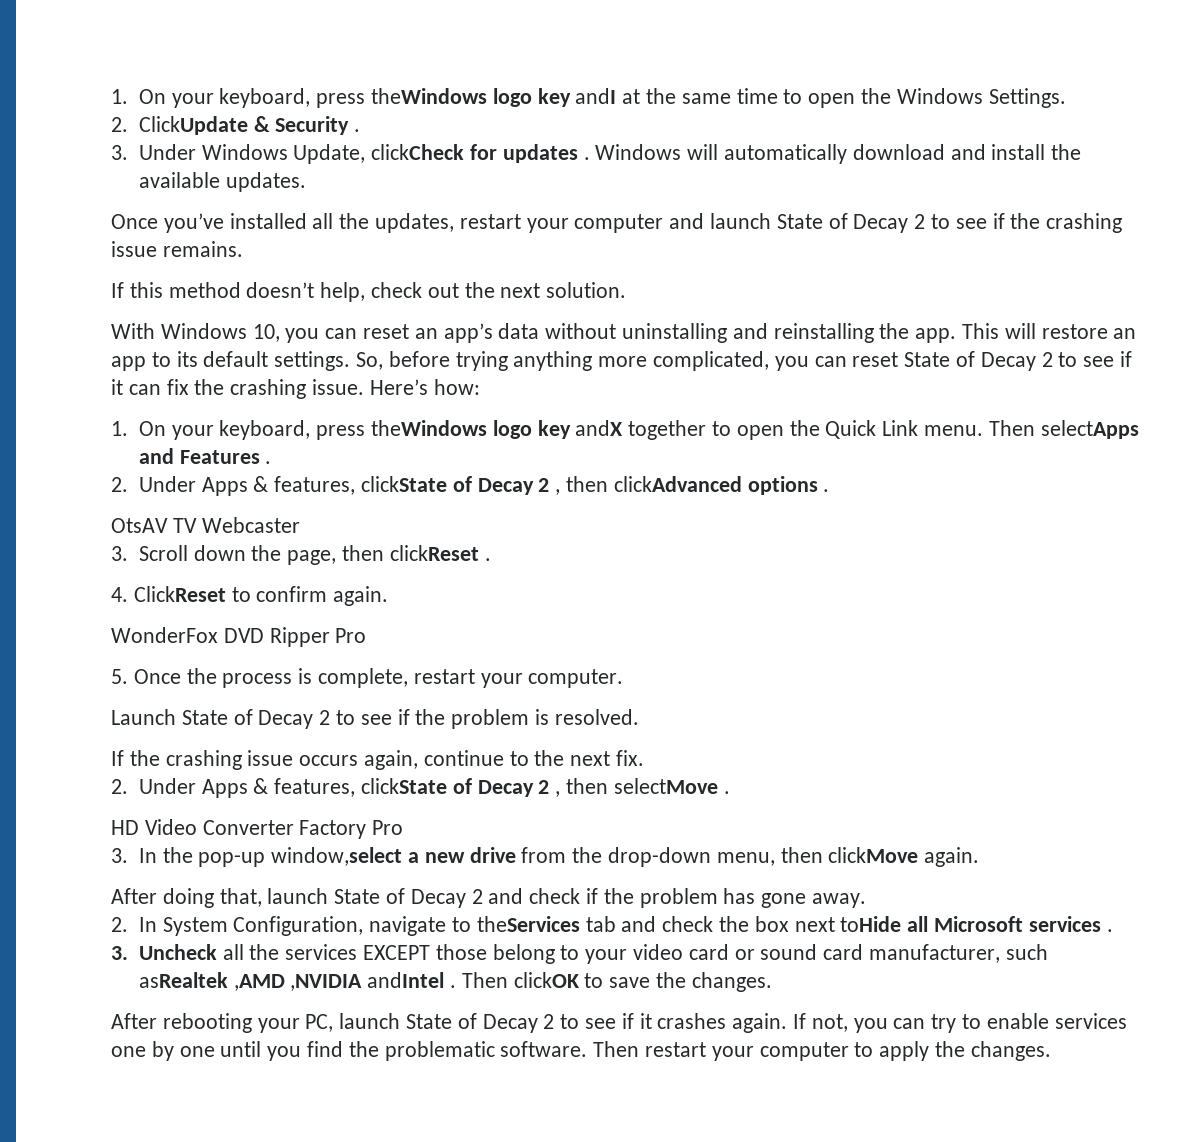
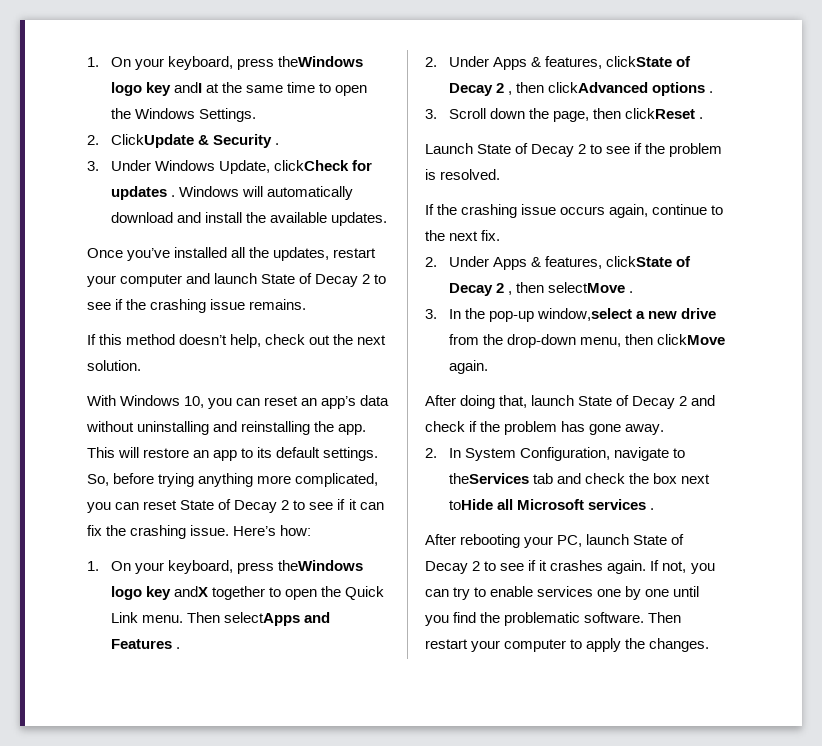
[111,517,300,533] // OtsAV TV Webcaster -> (713, 92) none
[111,586,389,606] [111,627,367,647] [111,668,624,688] // 4. ClickReset to confirm again. // WonderFox DVD Ripper Pro // 5. Once the process is complete, restart your computer. -> (703, 118) none
[111,819,404,839] // HD Video Converter Factory Pro -> (633, 292) none
[111,944,1048,964] [138,972,772,992] // 3. Uncheck all the services EXCEPT those belong to your video card or sound card manufacturer, such asRealtek ,AMD ,NVIDIA andIntel . Then clickOK to save the changes. -> (654, 509) none

